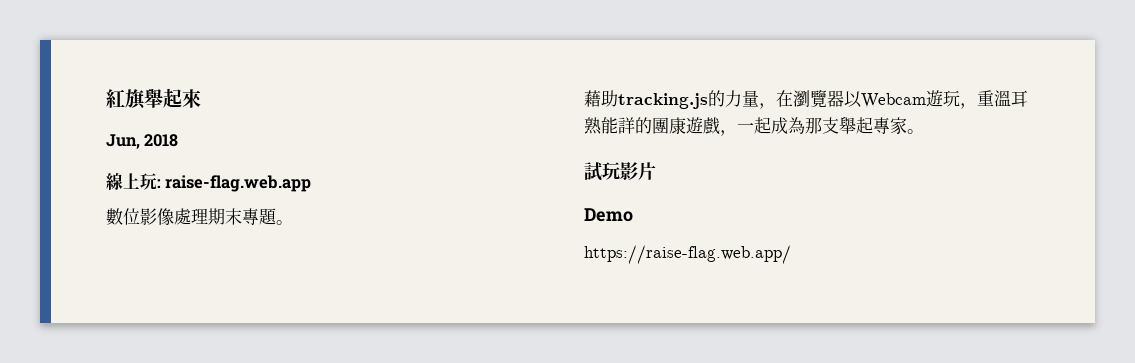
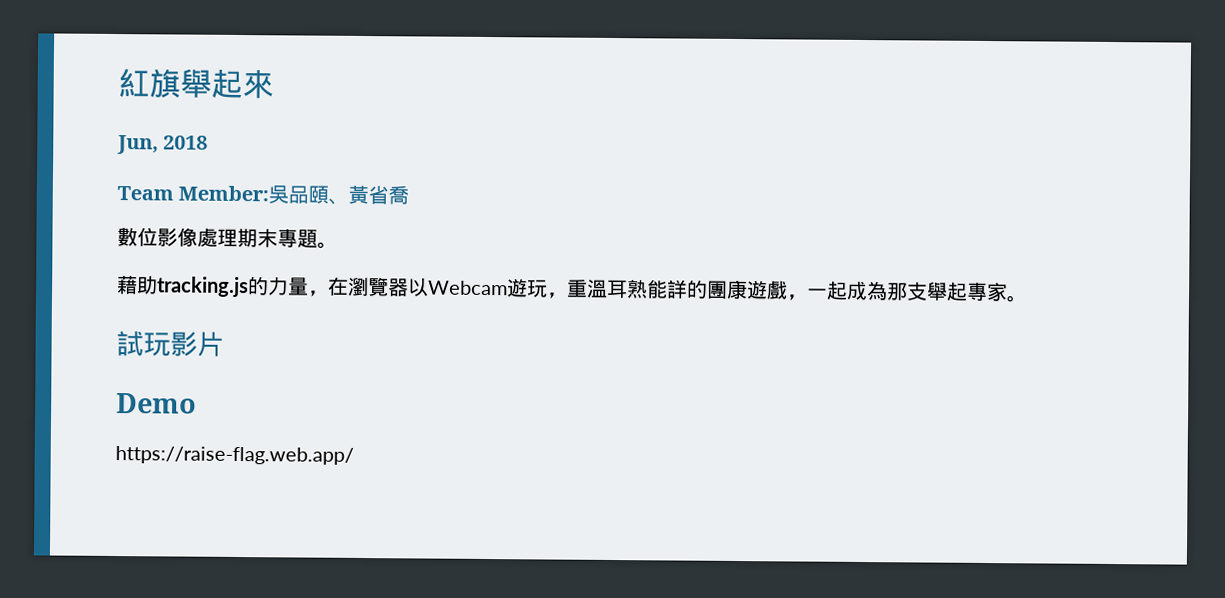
[106,173,312,192] 線上玩: raise-flag.web.app -> [117,184,410,205] Team Member:吳品頤、黃省喬

